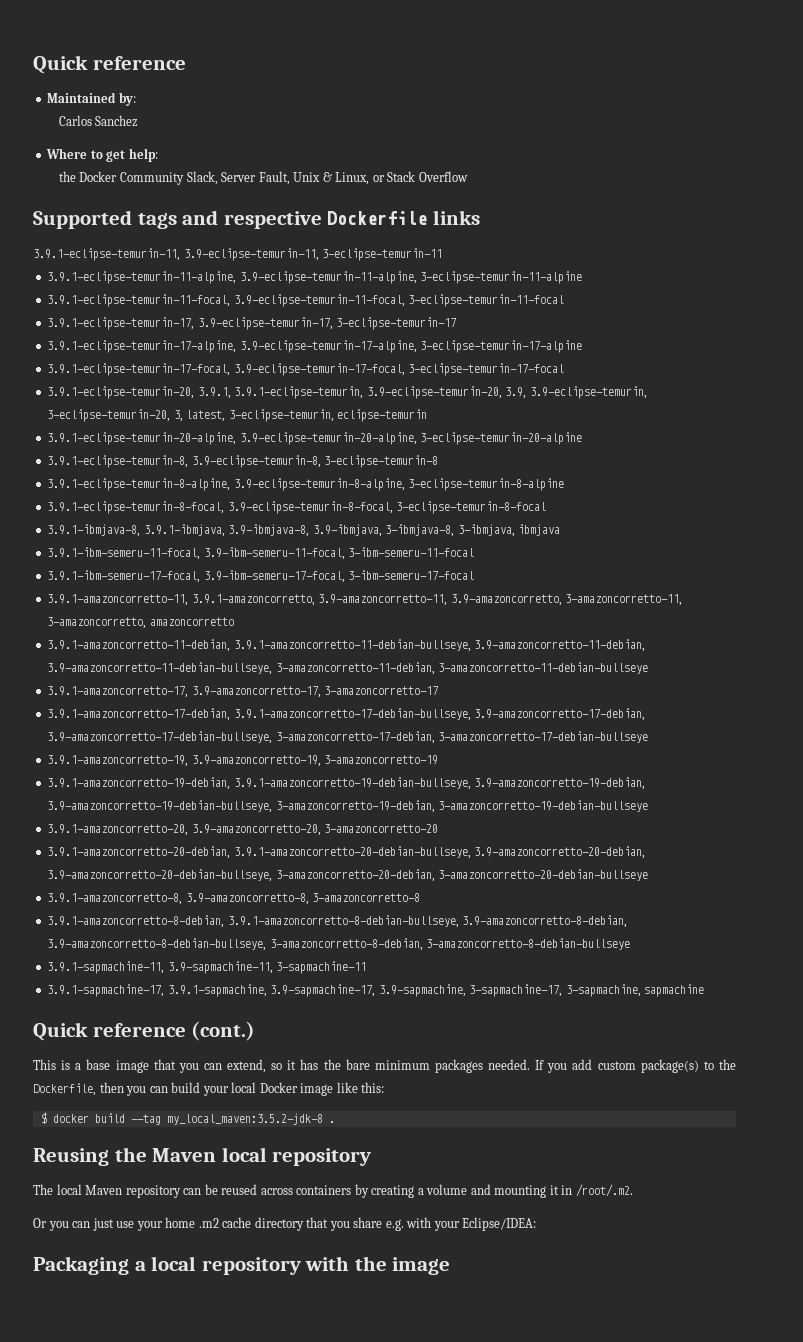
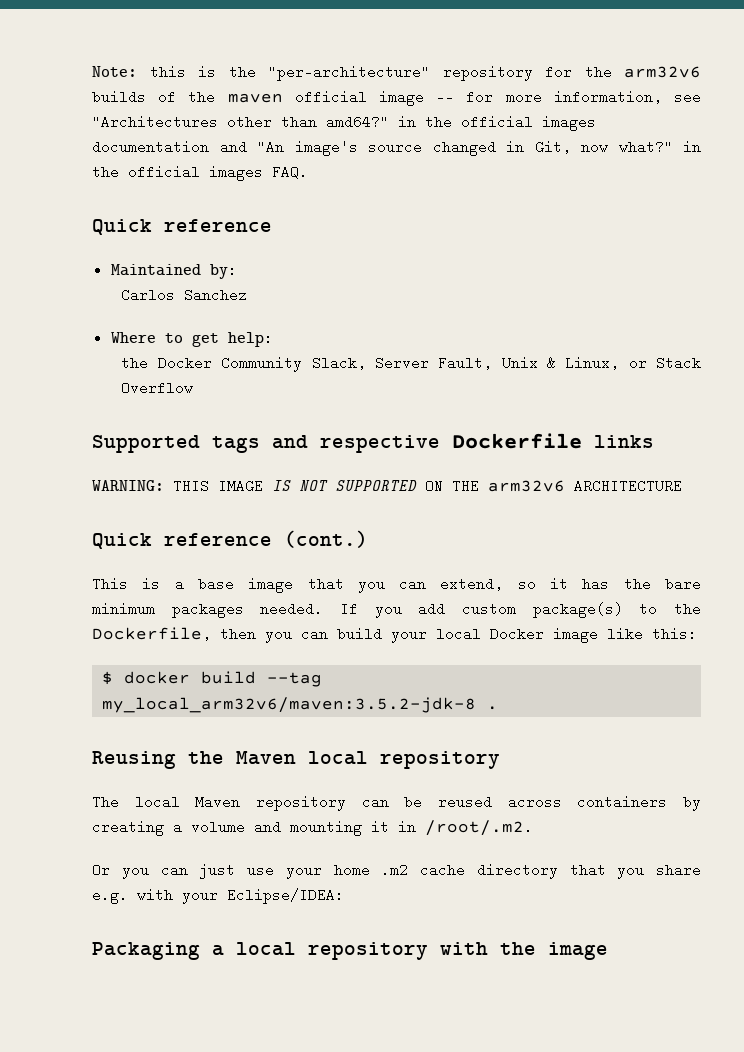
(33, 64) none -> [92,65,701,81] [92,90,701,106] [92,115,596,131] [92,140,701,156] [92,165,308,181] Note: this is the "per-architecture" repository for the arm32v6 builds of the maven official image -- for more information, see "Architectures other than amd64?" in the official images documentation and "An image's source changed in Git, now what?" in the official images FAQ. //
[33,248,443,261] [47,271,583,284] [47,294,565,307] [47,317,457,330] [47,340,583,353] [47,363,565,376] [47,386,647,399] [47,409,428,422] [47,432,583,445] [47,455,439,468] [47,478,565,491] [47,501,547,514] [47,524,561,537] [47,547,475,560] [47,570,475,583] [47,594,683,606] [47,617,234,629] [47,639,646,652] [47,662,649,675] [47,686,439,698] [47,708,646,721] [47,731,649,744] [47,755,439,767] [47,777,646,790] [47,800,649,813] [47,824,439,836] [47,846,646,859] [47,869,649,882] [47,893,421,905] [47,915,628,928] [47,938,631,951] [47,961,367,974] [47,984,705,997] 3.9.1-eclipse-temurin-11, 3.9-eclipse-temurin-11, 3-eclipse-temurin-11 // 3.9.1-eclipse-temurin-11-alpine, 3.9-eclipse-temurin-11-alpine, 3-eclipse-temurin-11-alpine // 3.9.1-eclipse-temurin-11-focal, 3.9-eclipse-temurin-11-focal, 3-eclipse-temurin-11-focal // 3.9.1-eclipse-temurin-17, 3.9-eclipse-temurin-17, 3-eclipse-temurin-17 // 3.9.1-eclipse-temurin-17-alpine, 3.9-eclipse-temurin-17-alpine, 3-eclipse-temurin-17-alpine // 3.9.1-eclipse-temurin-17-focal, 3.9-eclipse-temurin-17-focal, 3-eclipse-temurin-17-focal // 3.9.1-eclipse-temurin-20, 3.9.1, 3.9.1-eclipse-temurin, 3.9-eclipse-temurin-20, 3.9, 3.9-eclipse-temurin, 3-eclipse-temurin-20, 3, latest, 3-eclipse-temurin, eclipse-temurin // 3.9.1-eclipse-temurin-20-alpine, 3.9-eclipse-temurin-20-alpine, 3-eclipse-temurin-20-alpine // 3.9.1-eclipse-temurin-8, 3.9-eclipse-temurin-8, 3-eclipse-temurin-8 // 3.9.1-eclipse-temurin-8-alpine, 3.9-eclipse-temurin-8-alpine, 3-eclipse-temurin-8-alpine // 3.9.1-eclipse-temurin-8-focal, 3.9-eclipse-temurin-8-focal, 3-eclipse-temurin-8-focal // 3.9.1-ibmjava-8, 3.9.1-ibmjava, 3.9-ibmjava-8, 3.9-ibmjava, 3-ibmjava-8, 3-ibmjava, ibmjava // 3.9.1-ibm-semeru-11-focal, 3.9-ibm-semeru-11-focal, 3-ibm-semeru-11-focal // 3.9.1-ibm-semeru-17-focal, 3.9-ibm-semeru-17-focal, 3-ibm-semeru-17-focal // 3.9.1-amazoncorretto-11, 3.9.1-amazoncorretto, 3.9-amazoncorretto-11, 3.9-amazoncorretto, 3-amazoncorretto-11, 3-amazoncorretto, amazoncorretto // 3.9.1-amazoncorretto-11-debian, 3.9.1-amazoncorretto-11-debian-bullseye, 3.9-amazoncorretto-11-debian, 3.9-amazoncorretto-11-debian-bullseye, 3-amazoncorretto-11-debian, 3-amazoncorretto-11-debian-bullseye // 3.9.1-amazoncorretto-17, 3.9-amazoncorretto-17, 3-amazoncorretto-17 // 3.9.1-amazoncorretto-17-debian, 3.9.1-amazoncorretto-17-debian-bullseye, 3.9-amazoncorretto-17-debian, 3.9-amazoncorretto-17-debian-bullseye, 3-amazoncorretto-17-debian, 3-amazoncorretto-17-debian-bullseye // 3.9.1-amazoncorretto-19, 3.9-amazoncorretto-19, 3-amazoncorretto-19 // 3.9.1-amazoncorretto-19-debian, 3.9.1-amazoncorretto-19-debian-bullseye, 3.9-amazoncorretto-19-debian, 3.9-amazoncorretto-19-debian-bullseye, 3-amazoncorretto-19-debian, 3-amazoncorretto-19-debian-bullseye // 3.9.1-amazoncorretto-20, 3.9-amazoncorretto-20, 3-amazoncorretto-20 // 3.9.1-amazoncorretto-20-debian, 3.9.1-amazoncorretto-20-debian-bullseye, 3.9-amazoncorretto-20-debian, 3.9-amazoncorretto-20-debian-bullseye, 3-amazoncorretto-20-debian, 3-amazoncorretto-20-debian-bullseye // 3.9.1-amazoncorretto-8, 3.9-amazoncorretto-8, 3-amazoncorretto-8 // 3.9.1-amazoncorretto-8-debian, 3.9.1-amazoncorretto-8-debian-bullseye, 3.9-amazoncorretto-8-debian, 3.9-amazoncorretto-8-debian-bullseye, 3-amazoncorretto-8-debian, 3-amazoncorretto-8-debian-bullseye // 3.9.1-sapmachine-11, 3.9-sapmachine-11, 3-sapmachine-11 // 3.9.1-sapmachine-17, 3.9.1-sapmachine, 3.9-sapmachine-17, 3.9-sapmachine, 3-sapmachine-17, 3-sapmachine, sapmachine -> [92,479,682,493] WARNING: THIS IMAGE IS NOT SUPPORTED ON THE arm32v6 ARCHITECTURE
[166,1113,323,1125] my_local_maven:3.5.2-jdk-8 -> [102,697,477,713] my_local_arm32v6/maven:3.5.2-jdk-8

